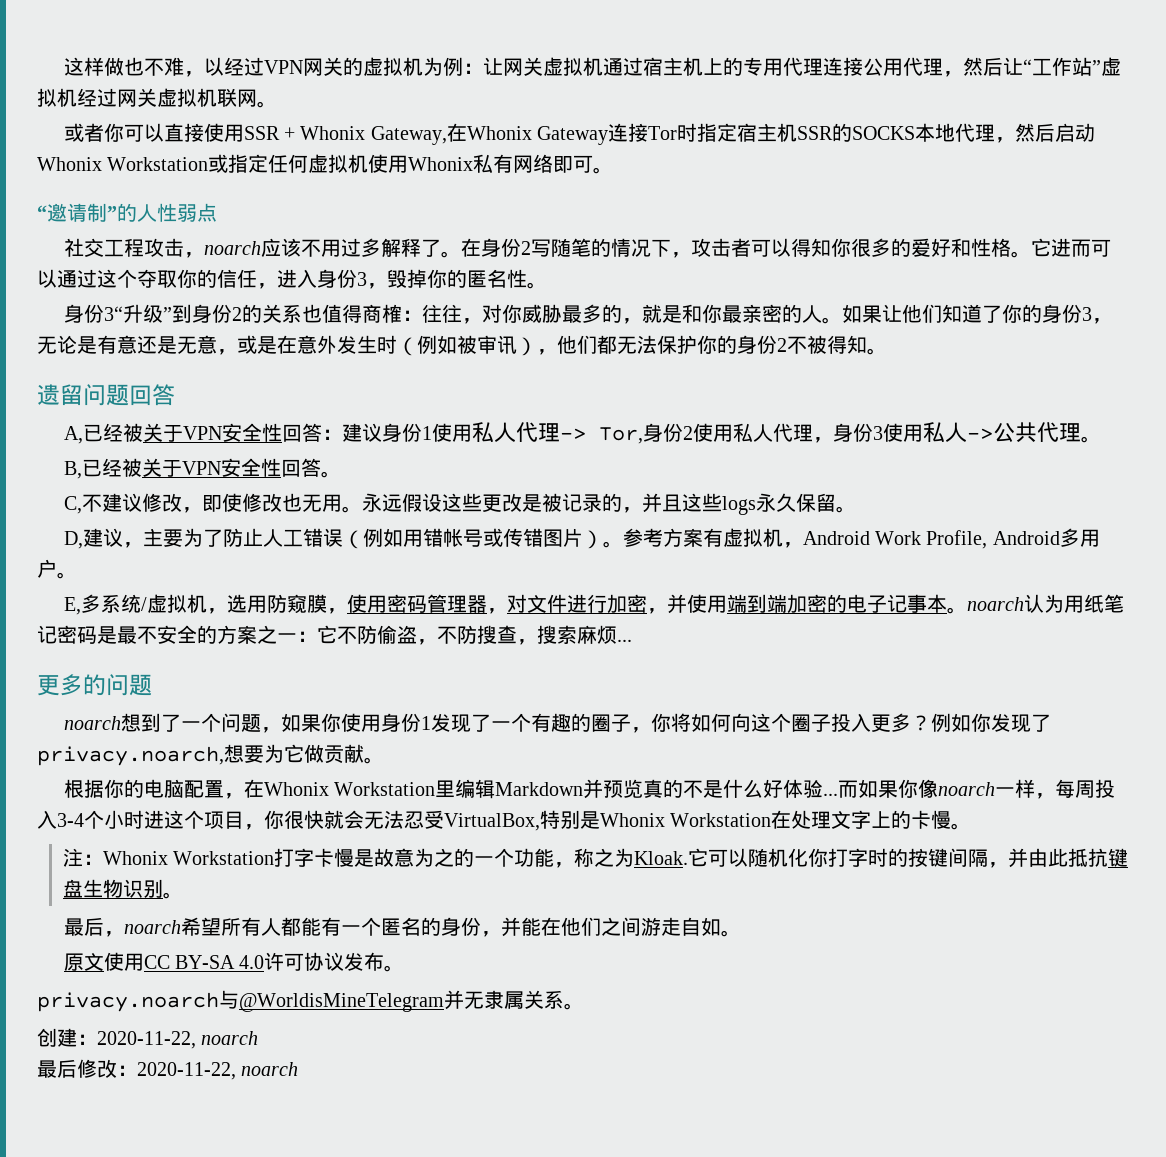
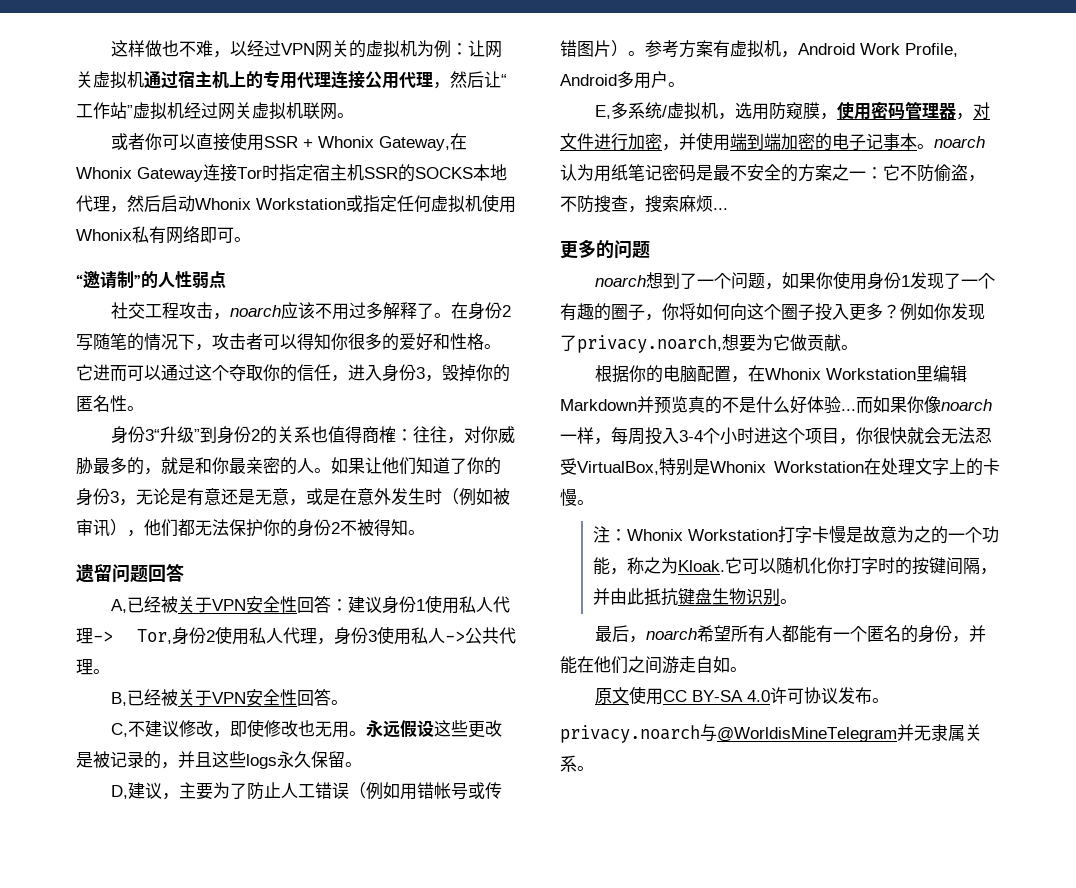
[37,1028,259,1049] [37,1059,299,1080] // 创建：2020-11-22, noarch // 最后修改：2020-11-22, noarch -> (594, 768) none

